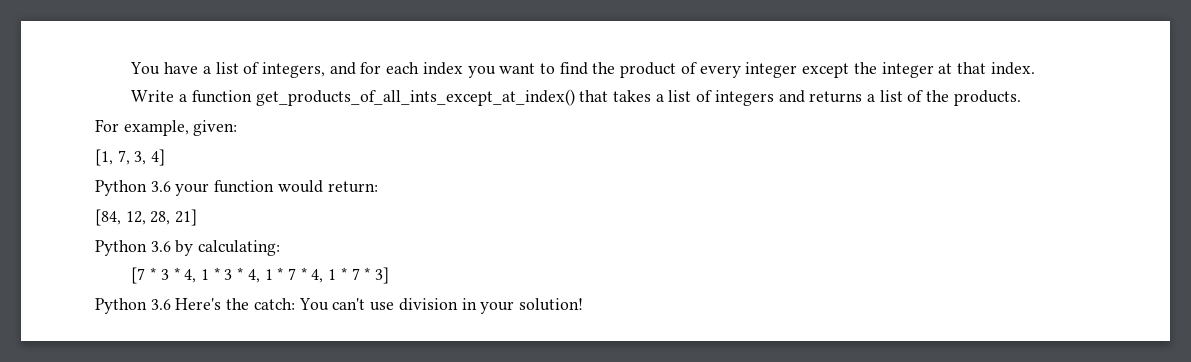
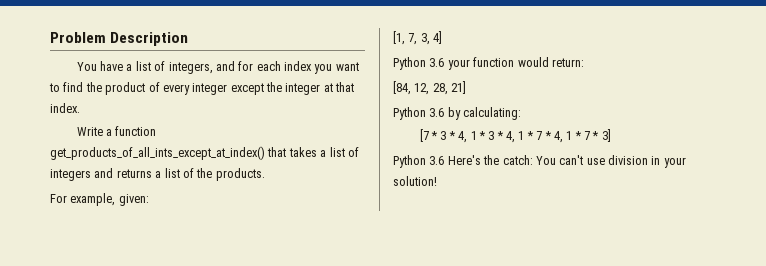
(130, 68) none -> [50,32,189,46] Problem Description //

